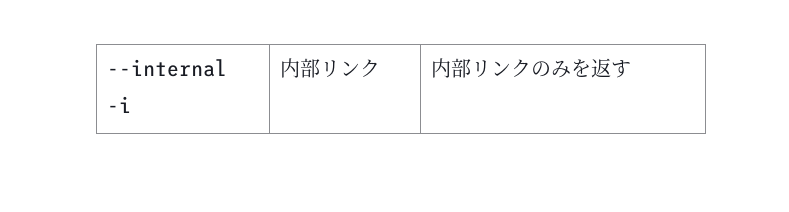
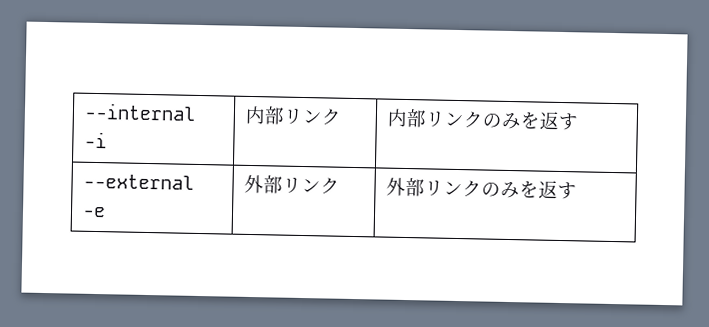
(631, 69) none -> [83,173,195,190] [82,206,107,218] [244,174,341,195] [386,177,578,200] // --external -e | 外部リンク | 外部リンクのみを返す

